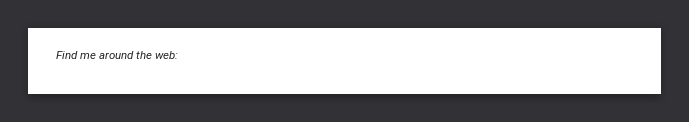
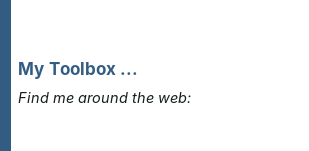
(56, 55) none -> [18,62,139,79] My Toolbox ... //

